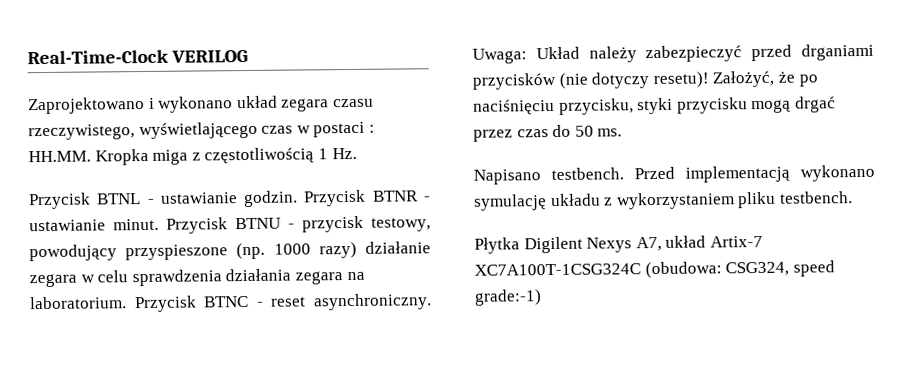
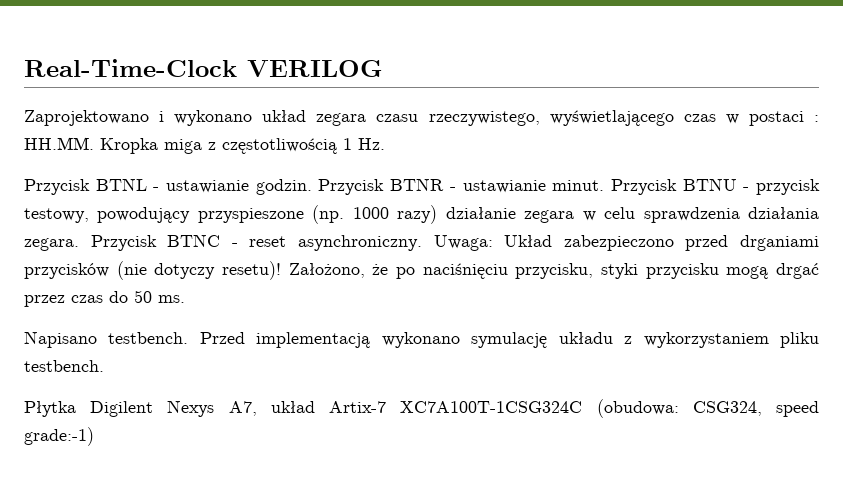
[294,271,365,285] [29,296,127,310] zegara na laboratorium. -> [24,238,79,251] zegara.
[588,45,743,63] należy zabezpieczyć -> [563,235,674,251] zabezpieczono
[712,70,775,88] Założyć, -> [288,263,365,278] Założono,

